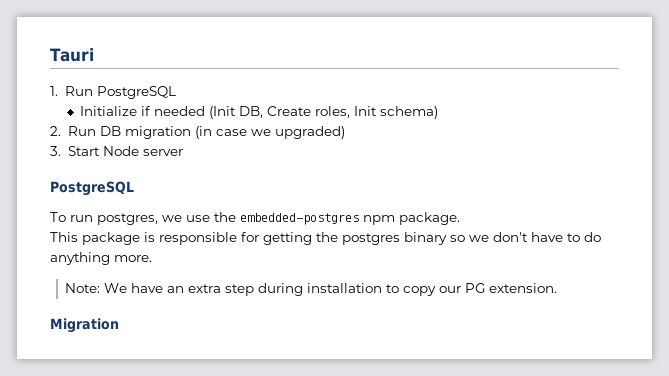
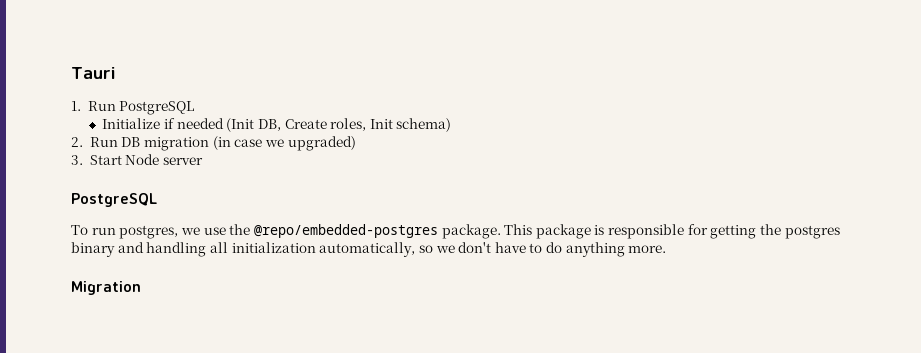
[240,213,395,225] embedded-postgres npm -> [253,224,438,238] @repo/embedded-postgres
(460, 218) // -> (501, 231) none
(447, 238) none -> [117,242,416,257] and handling all initialization automatically,
[65,283,558,296] // Note: We have an extra step during installation to copy our PG extension. -> (667, 249) none

